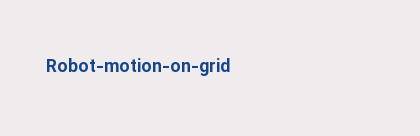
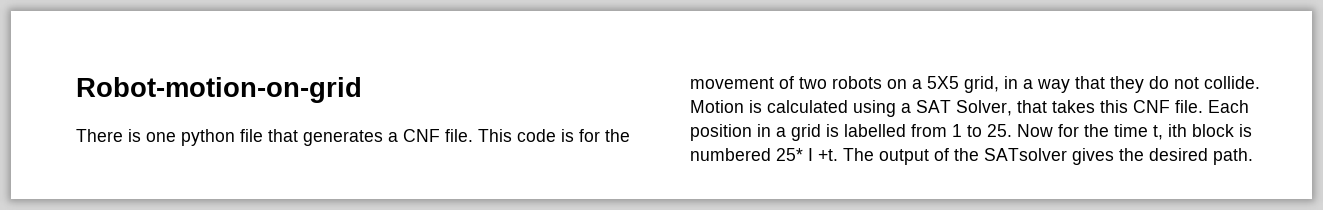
(230, 67) none -> [76,129,630,146] [690,76,1260,93] [690,100,1249,117] [690,124,1252,141] [690,148,1253,165] // There is one python file that generates a CNF file. This code is for the movement of two robots on a 5X5 grid, in a way that they do not collide. Motion is calculated using a SAT Solver, that takes this CNF file. Each position in a grid is labelled from 1 to 25. Now for the time t, ith block is numbered 25* I +t. The output of the SATsolver gives the desired path.

